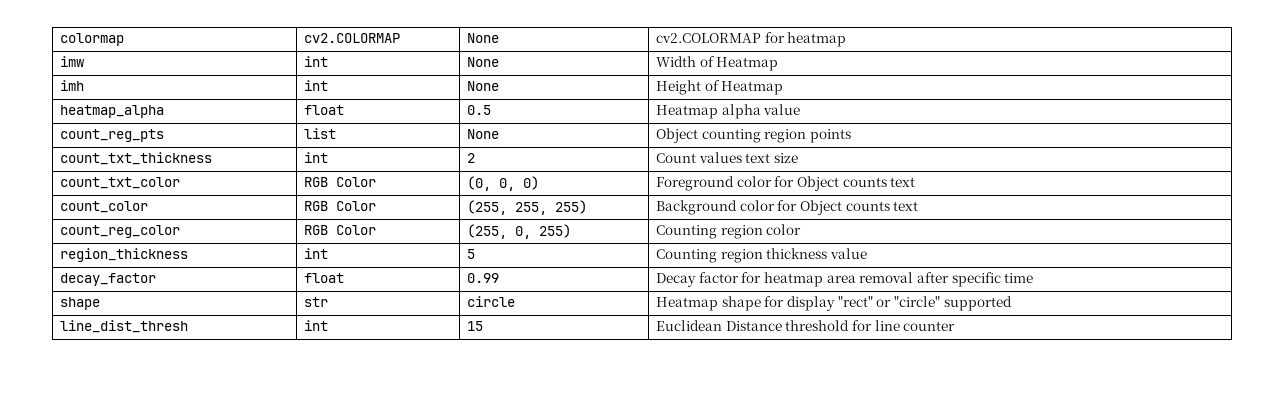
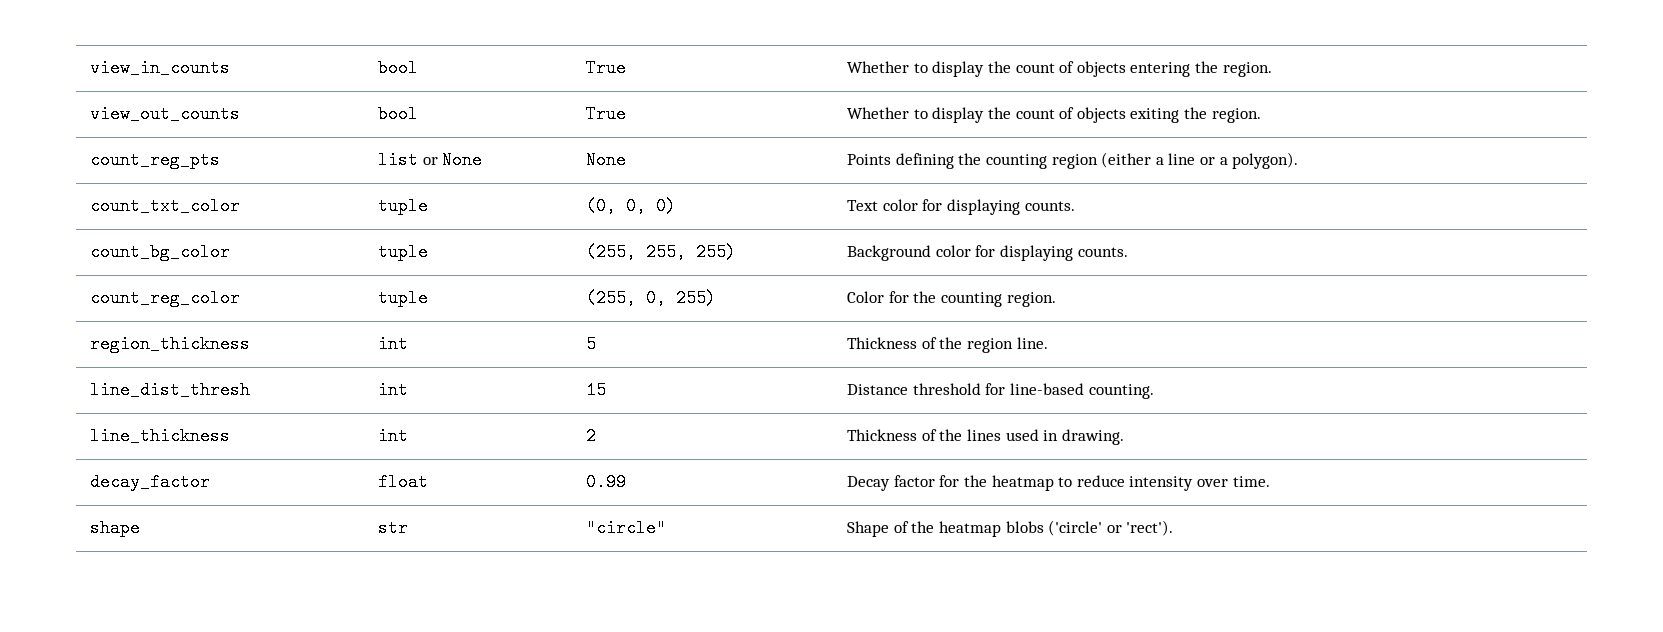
[59,33,124,46] [303,33,400,43] [466,33,499,43] [655,32,847,47] [59,56,84,67] [303,56,328,67] [466,57,499,67] [655,56,779,71] [59,80,84,91] [303,80,328,91] [466,81,499,91] [655,80,784,95] [59,105,164,118] [303,105,344,115] [466,105,491,115] [655,104,801,119] colormap | cv2.COLORMAP | None | cv2.COLORMAP for heatmap // imw | int | None | Width of Heatmap // imh | int | None | Height of Heatmap // heatmap_alpha | float | 0.5 | Heatmap alpha value -> [90,59,231,77] [378,59,419,77] [586,59,627,77] [847,61,1272,77] [90,105,241,123] [378,105,419,123] [586,105,627,123] [847,107,1261,123] view_in_counts | bool | True | Whether to display the count of objects entering the region. // view_out_counts | bool | True | Whether to display the count of objects exiting the region.
[466,129,499,139] [655,128,851,143] [59,152,212,165] [303,152,328,163] [466,153,475,163] [655,152,798,163] | None | Object counting region points // count_txt_thickness | int | 2 | Count values text size -> [422,151,483,169] [586,151,627,169] [847,152,1299,169] or None | None | Points defining the counting region (either a line or a polygon).
[303,177,376,187] RGB Color -> [378,197,429,215] tuple
[655,176,916,191] [59,201,148,213] [303,201,376,211] Foreground color for Object counts text // count_color | RGB Color -> [847,199,1075,215] [90,243,231,261] [378,243,429,261] Text color for displaying counts. // count_bg_color | tuple
[799,200,919,215] Object counts text -> [1000,245,1128,261] displaying counts.
[303,225,376,235] RGB Color -> [378,289,429,307] tuple
[655,224,802,239] [59,248,188,262] [303,248,328,259] [466,249,475,259] [655,248,867,263] Counting region color // region_thickness | int | 5 | Counting region thickness value -> [847,291,1056,307] [90,335,251,353] [378,335,409,353] [586,335,597,353] [847,337,1048,353] [90,381,251,399] [378,381,409,399] [586,381,607,399] [847,383,1154,399] [90,427,231,445] [378,427,409,445] [586,427,597,445] [847,429,1124,445] Color for the counting region. // region_thickness | int | 5 | Thickness of the region line. // line_dist_thresh | int | 15 | Distance threshold for line-based counting. // line_thickness | int | 2 | Thickness of the lines used in drawing.
[763,272,1034,287] [59,297,100,310] [303,297,328,307] [466,296,515,307] [655,296,1012,311] [59,320,188,333] [303,320,328,331] [466,321,483,331] [655,320,956,331] heatmap area removal after specific time // shape | str | circle | Heatmap shape for display "rect" or "circle" supported // line_dist_thresh | int | 15 | Euclidean Distance threshold for line counter -> [964,475,1270,491] [90,519,141,537] [378,519,409,537] [586,519,667,537] [847,520,1174,537] the heatmap to reduce intensity over time. // shape | str | "circle" | Shape of the heatmap blobs ('circle' or 'rect').

